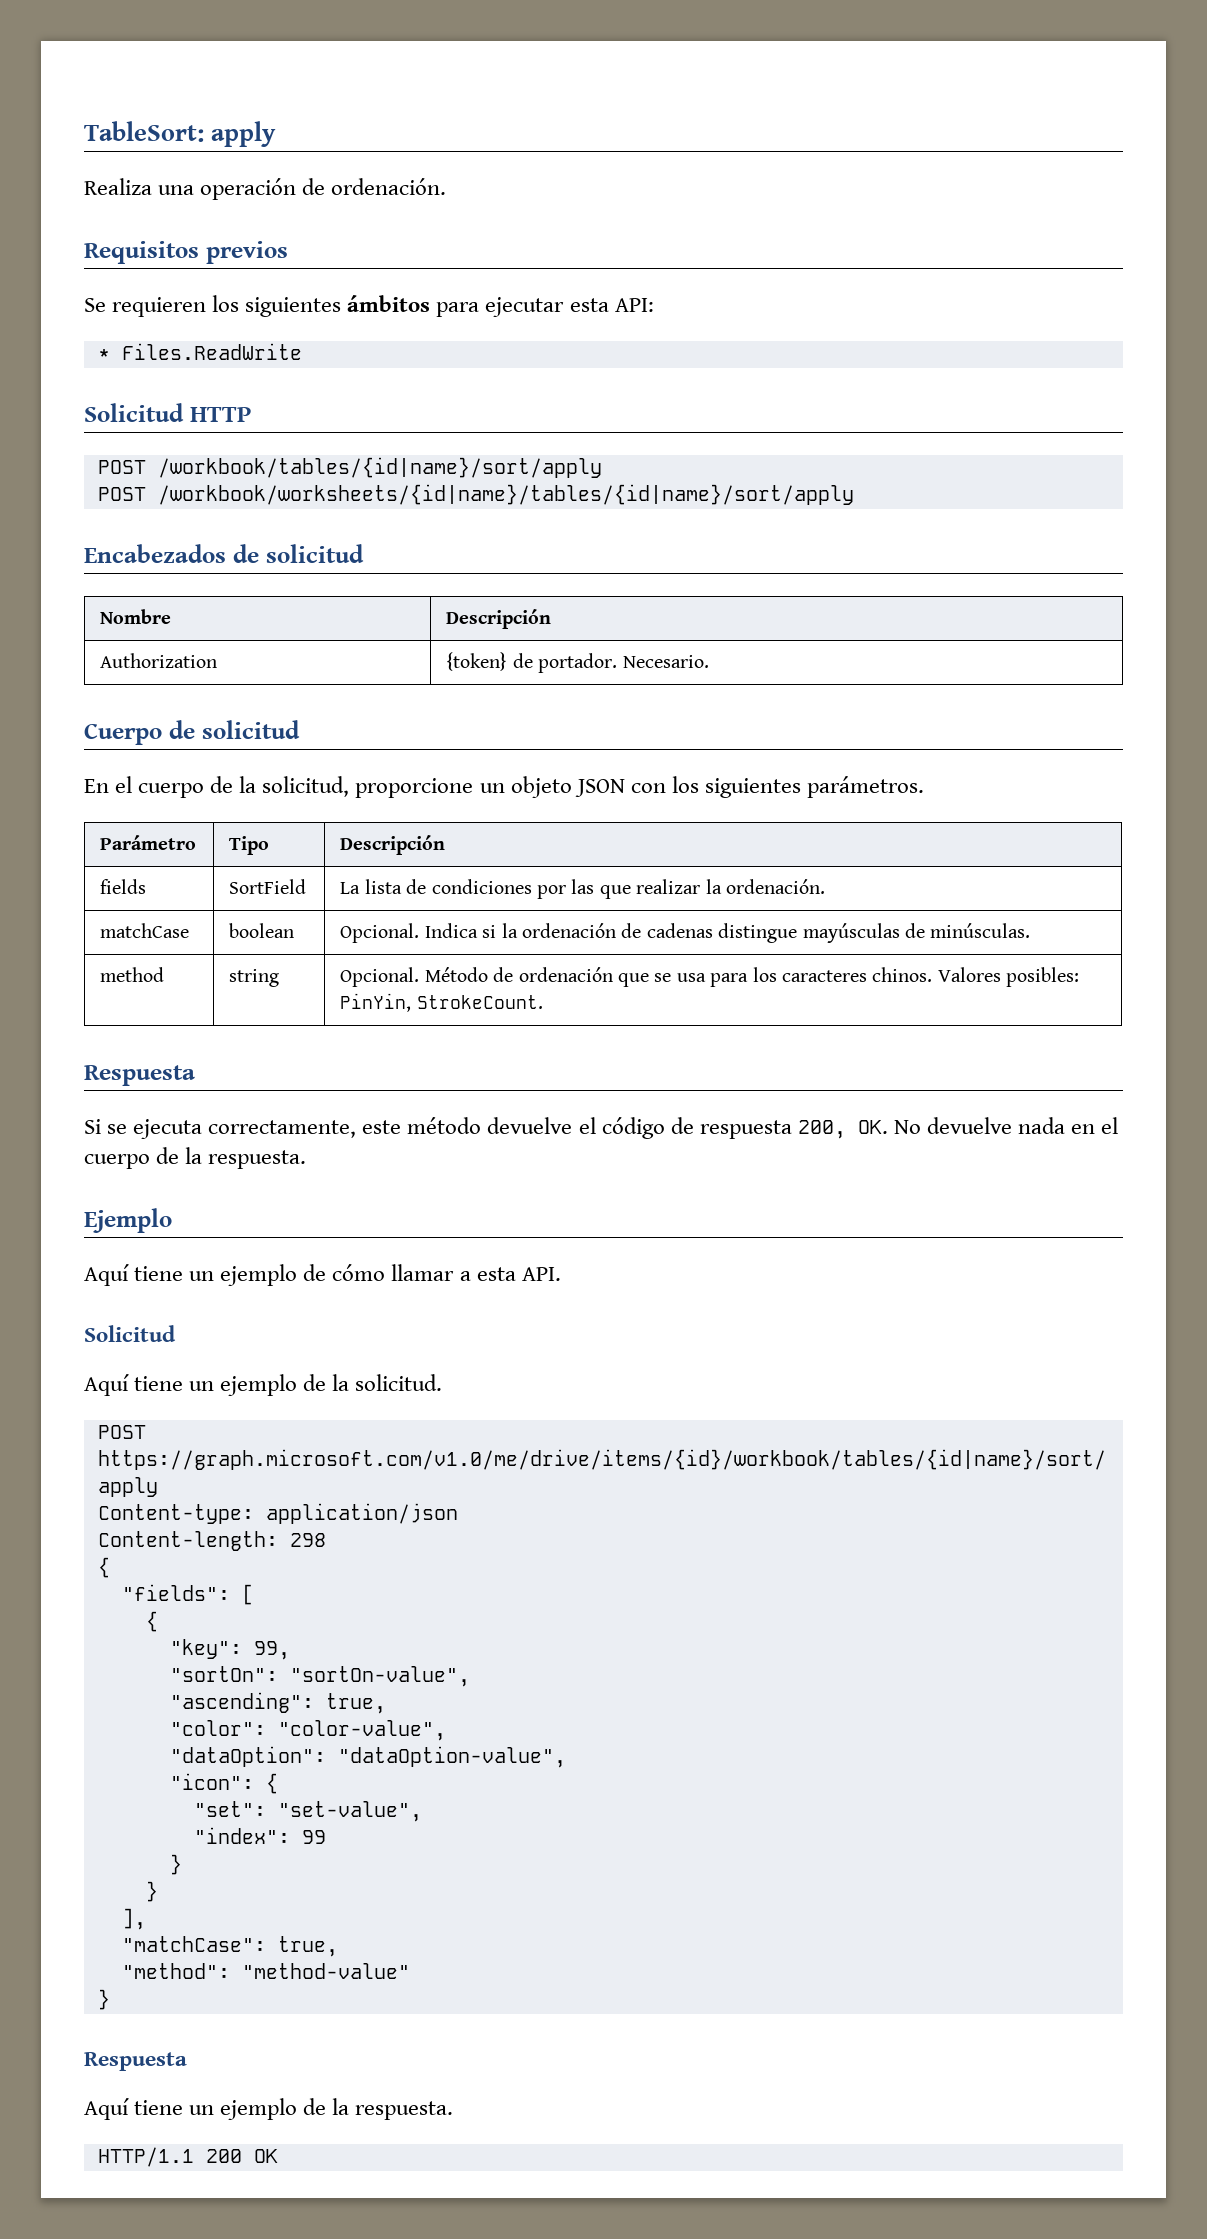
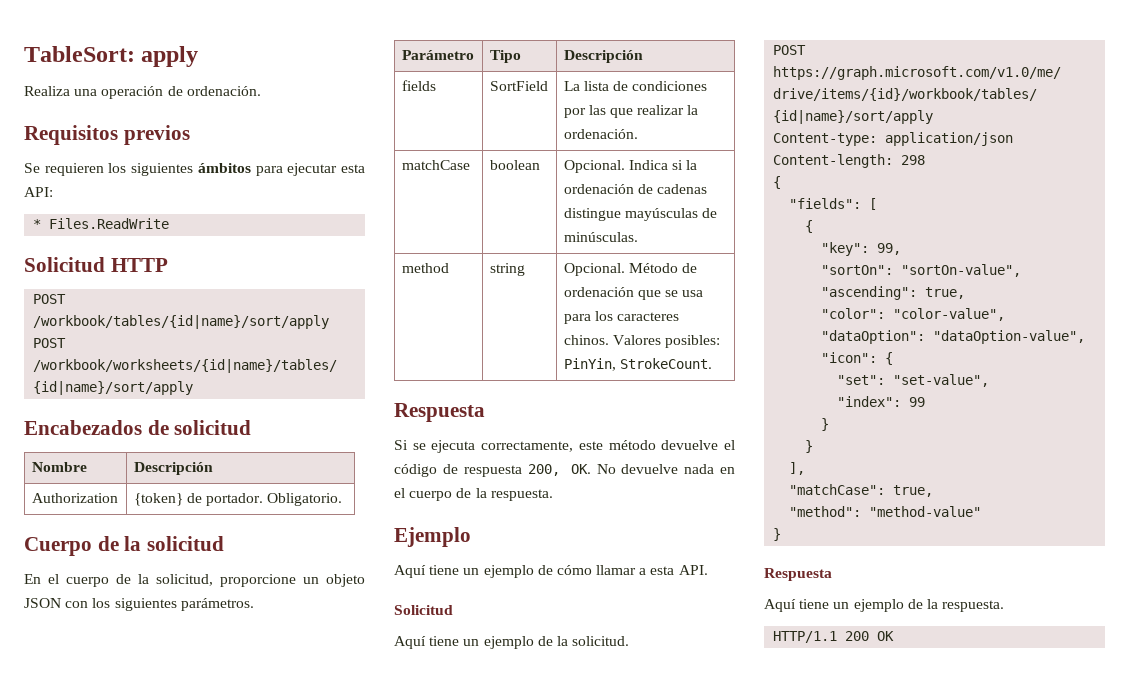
[622,655,709,668] Necesario. -> [267,493,343,506] Obligatorio.
(195, 729) none -> [124,536,142,551] la

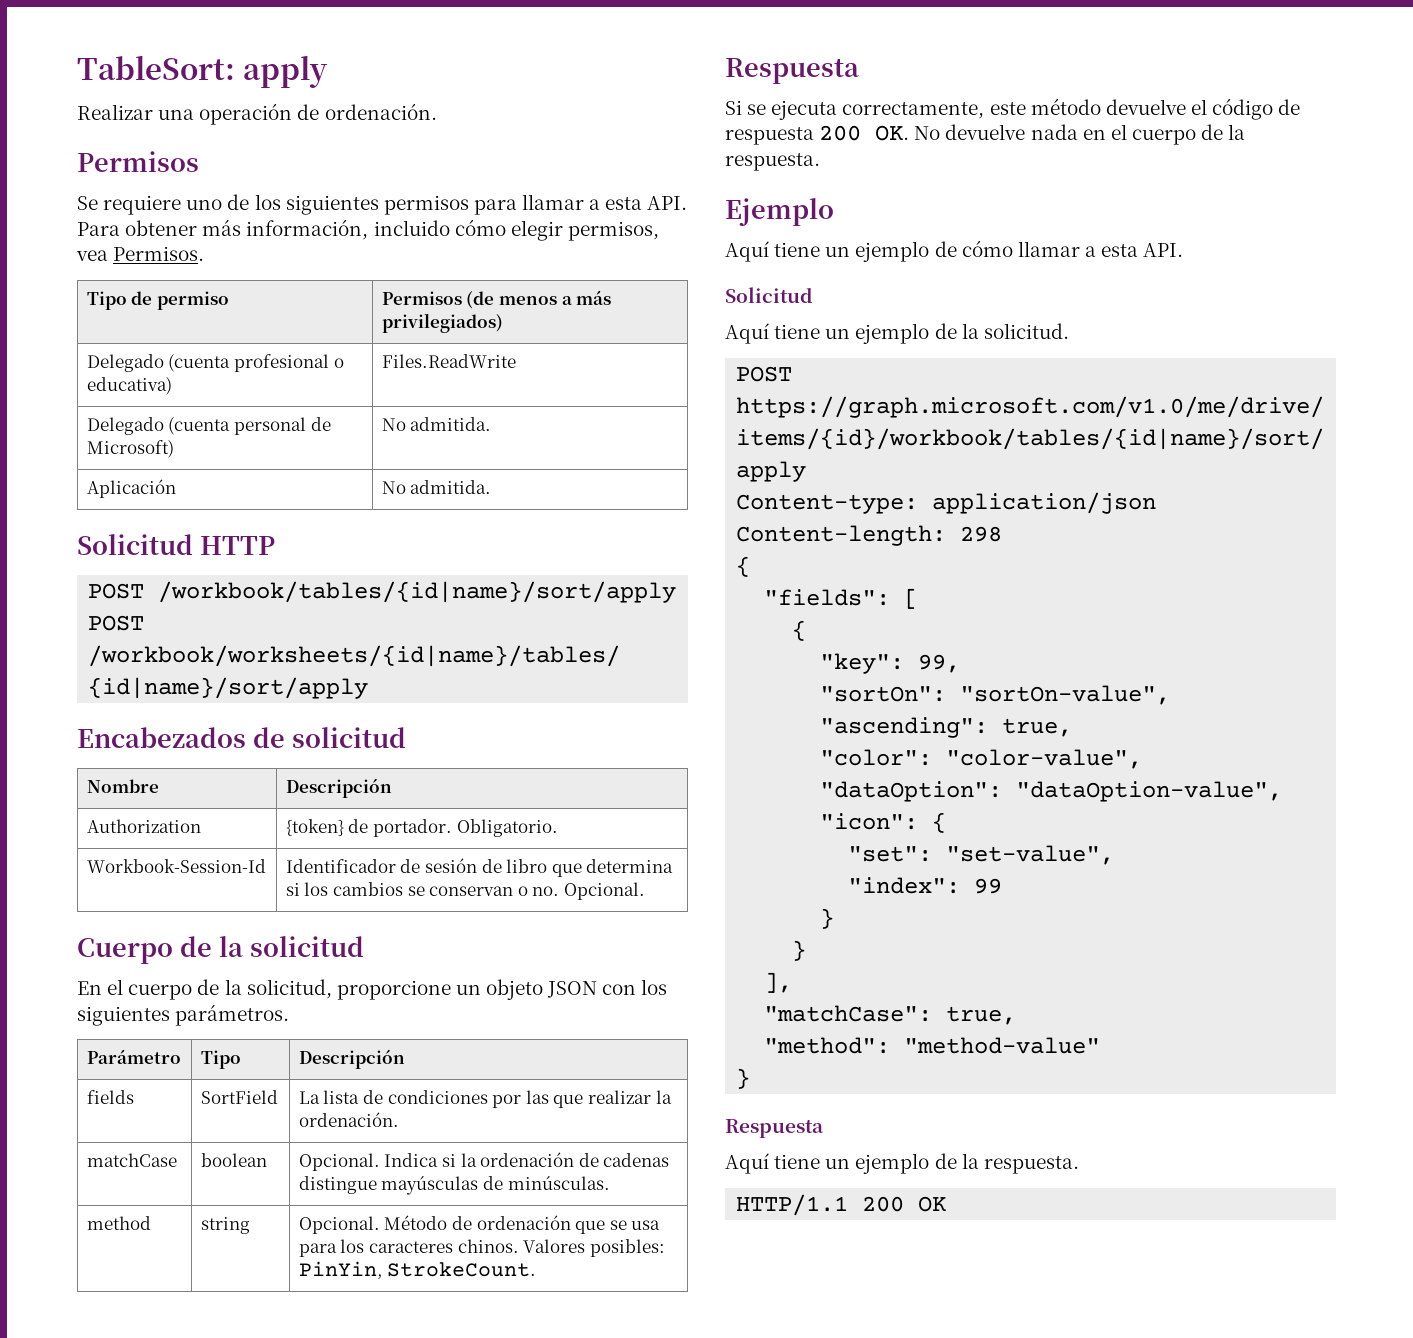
[24,86,70,96] Realiza -> [77,104,153,120] Realizar
[24,125,190,145] Requisitos previos -> [77,151,199,172] Permisos
[44,163,365,176] [24,187,53,197] [33,218,170,229] requieren los siguientes ámbitos para ejecutar esta API: // * Files.ReadWrite -> [103,194,688,215] [77,219,659,241] [76,246,205,261] [86,291,230,310] [381,290,612,309] [381,313,503,333] [86,354,344,372] [86,377,172,395] [381,354,516,368] [86,417,331,435] [86,440,174,458] [381,417,492,431] [86,479,176,498] [381,480,492,494] requiere uno de los siguientes permisos para llamar a esta API. Para obtener más información, incluido cómo elegir permisos, vea Permisos. // Tipo de permiso | Permisos (de menos a más privilegiados) // Delegado (cuenta profesional o educativa) | Files.ReadWrite // Delegado (cuenta personal de Microsoft) | No admitida. // Aplicación | No admitida.
(343, 499) none -> [86,859,266,873] [285,858,674,877] [285,882,645,900] // Workbook-Session-Id | Identificador de sesión de libro que determina si los cambios se conservan o no. Opcional.
[527,464,560,476] 200, -> [819,125,862,141] 200

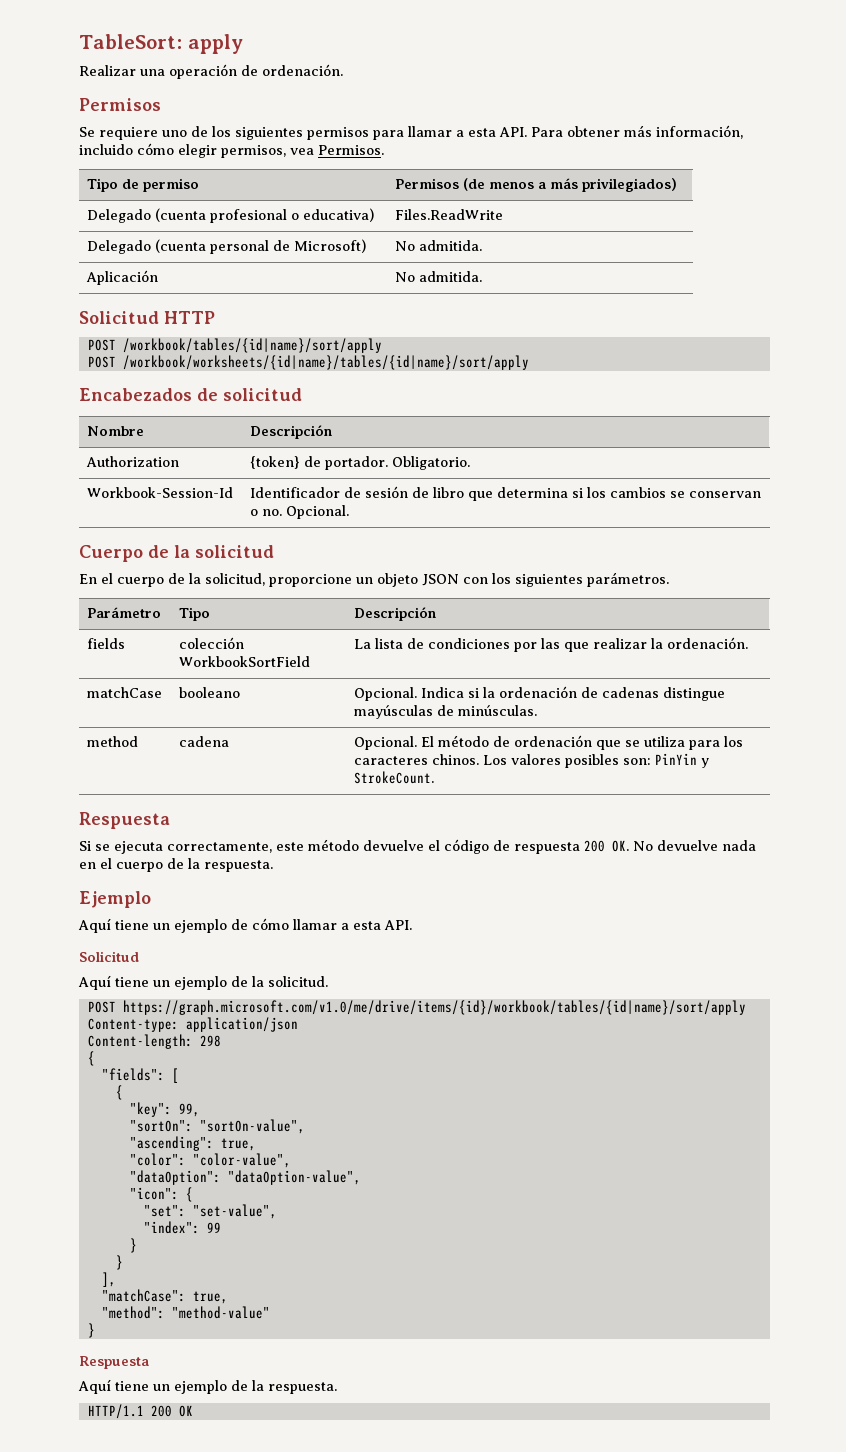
[200,1090,278,1104] SortField -> [179,637,245,649] [179,656,311,667] colección WorkbookSortField
[200,1153,267,1167] boolean -> [179,687,241,698] booleano
[200,1217,250,1234] [298,1215,448,1234] string | Opcional. Método -> [179,736,230,747] [354,735,490,750] cadena | Opcional. El método
[631,1220,661,1230] usa -> [644,736,686,747] utiliza
[523,1239,665,1257] [298,1261,383,1279] Valores posibles: PinYin, -> [483,753,710,768] Los valores posibles son: PinYin y

